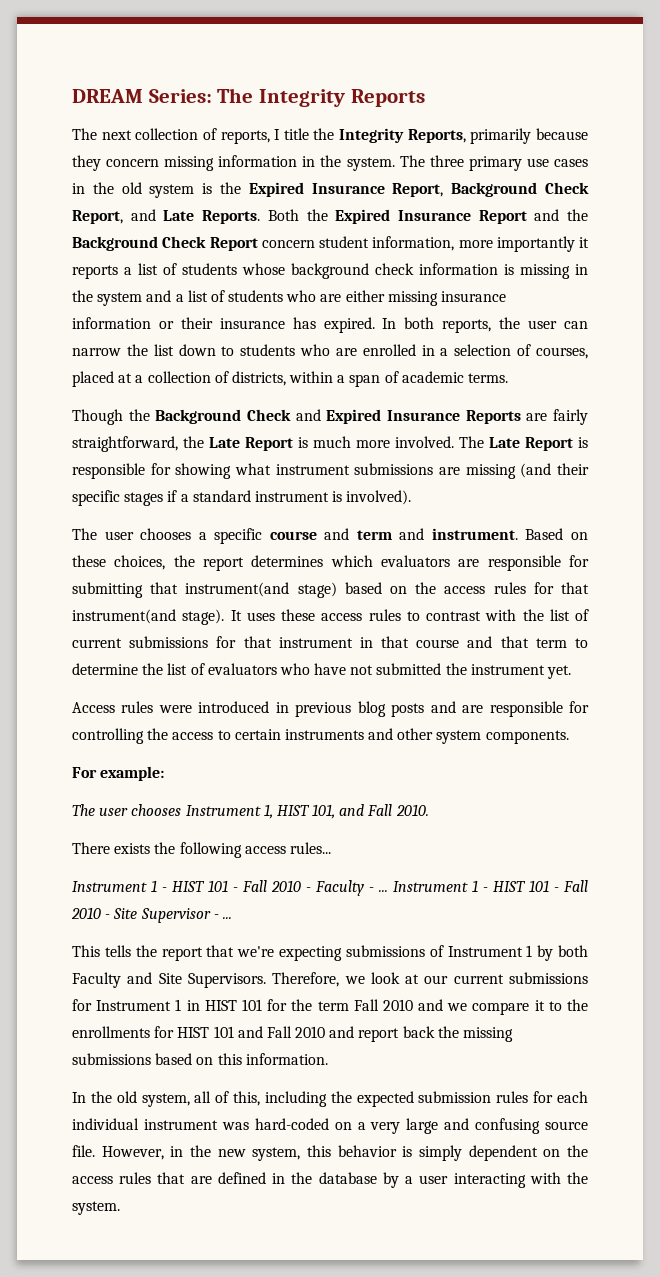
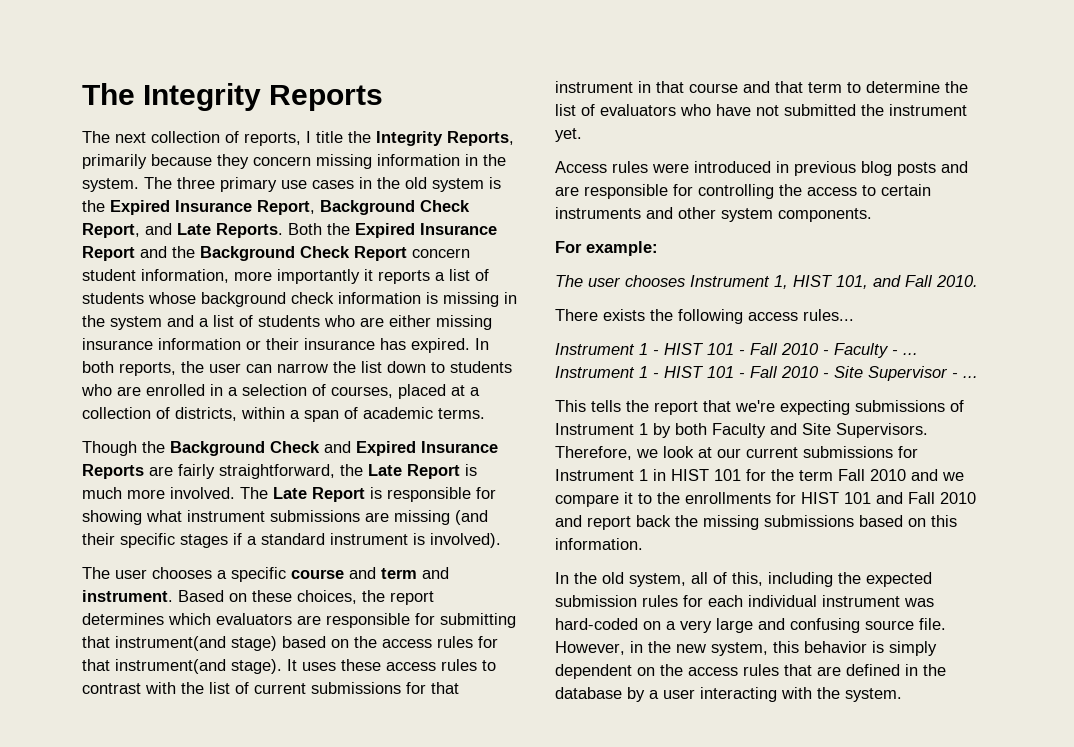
[72,89,212,103] DREAM Series: -> (82, 94) none

